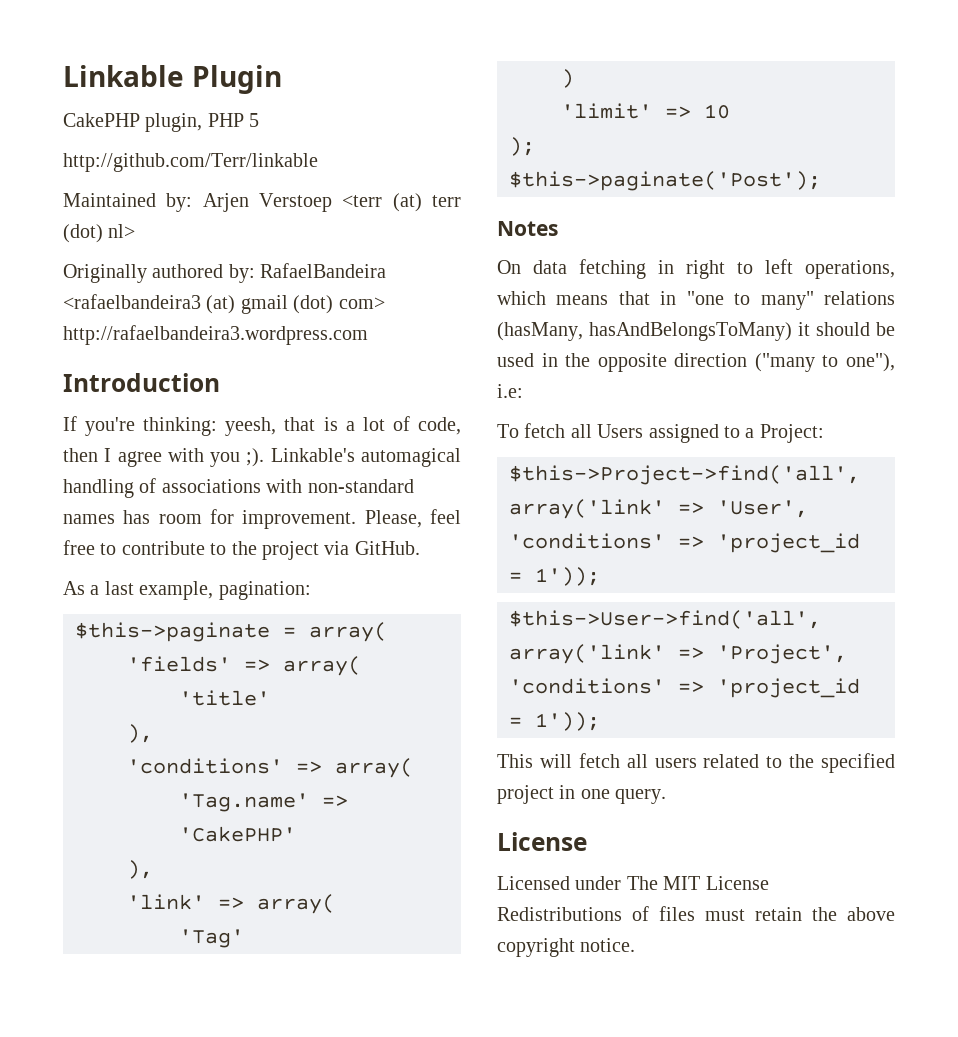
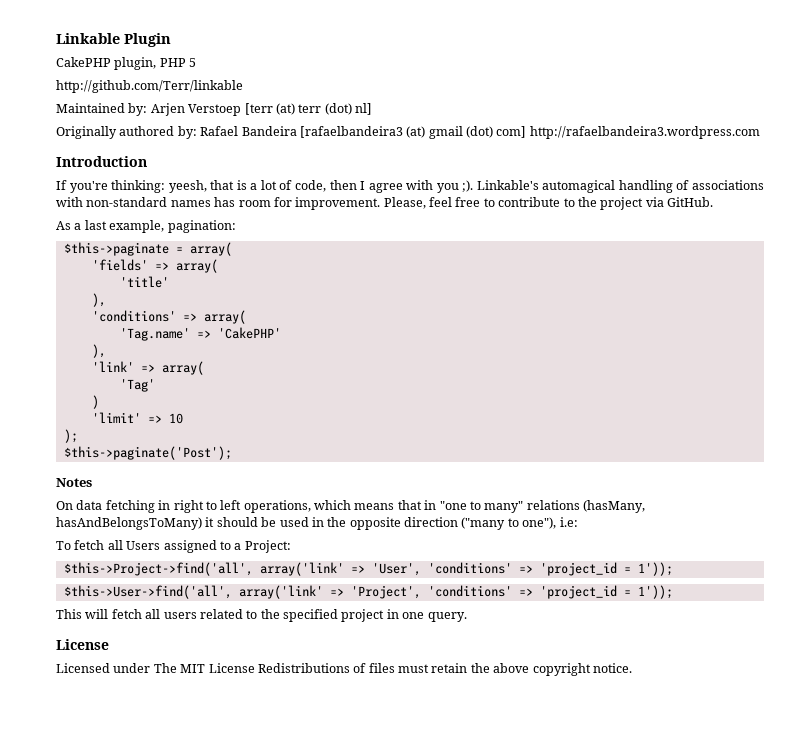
[342,195,383,207] <terr -> [244,103,273,115] [terr
[108,224,136,238] nl> -> [355,103,372,115] nl]
[260,263,387,278] [63,294,201,309] RafaelBandeira <rafaelbandeira3 -> [200,126,403,138] Rafael Bandeira [rafaelbandeira3
[338,297,385,309] com> -> [496,126,527,138] com]

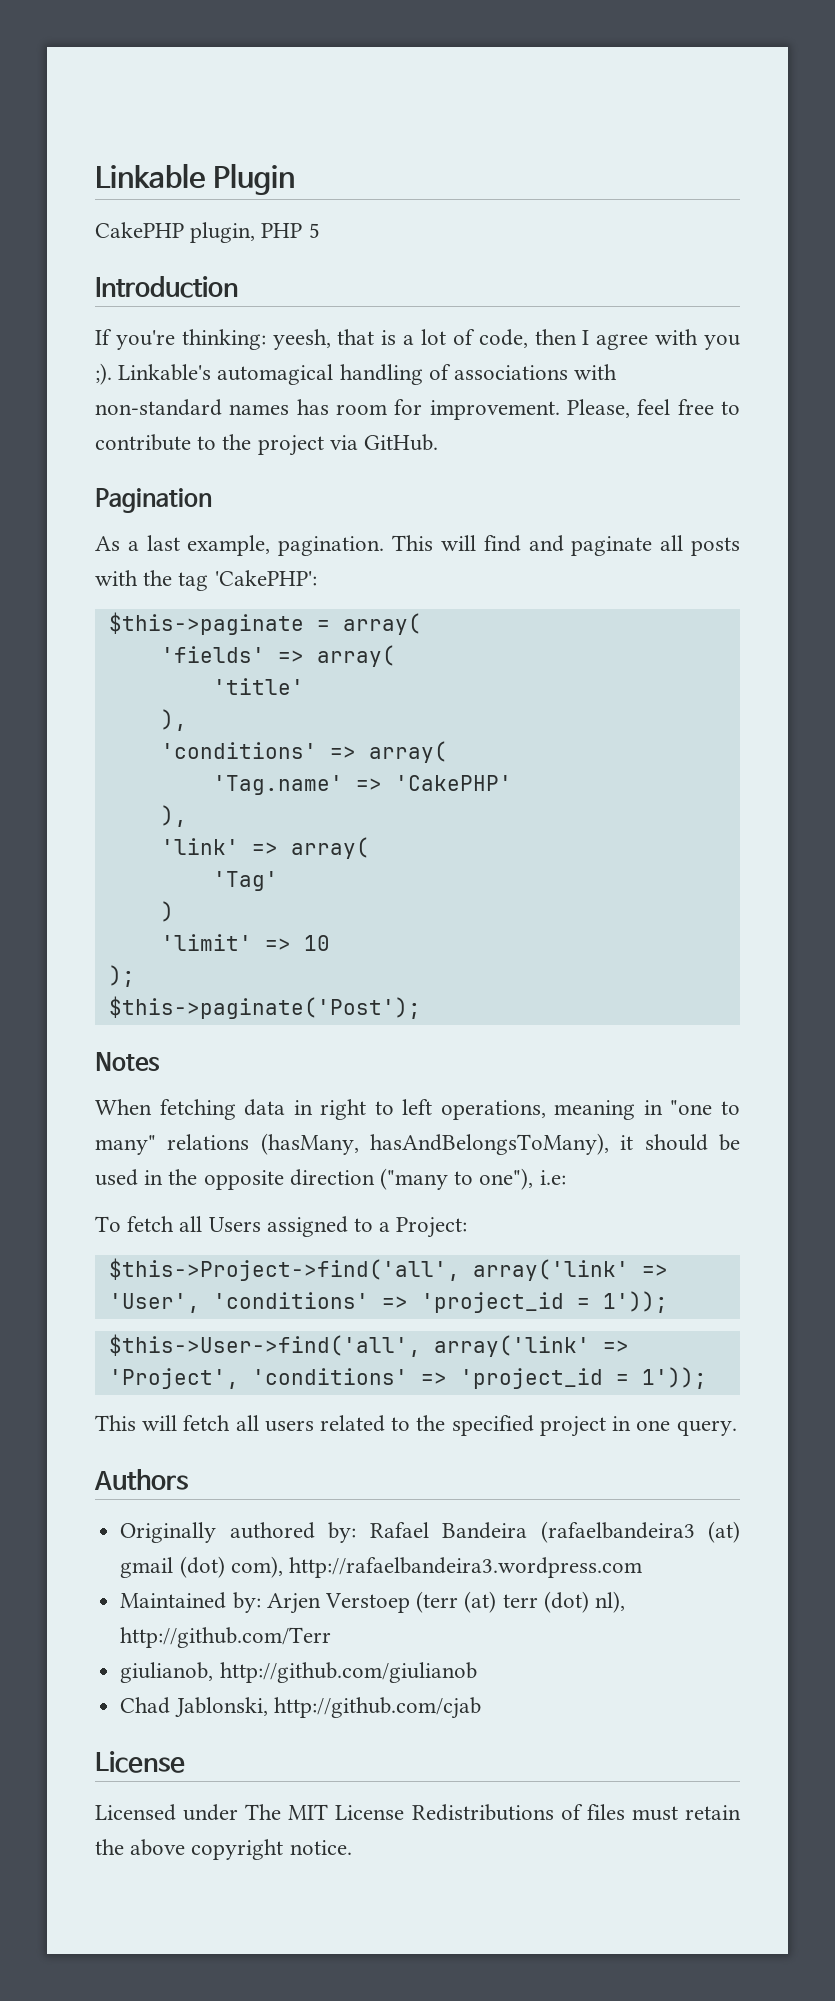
[56,80,243,93] [56,103,372,116] [56,126,760,139] // http://github.com/Terr/linkable // Maintained by: Arjen Verstoep [terr (at) terr (dot) nl] // Originally authored by: Rafael Bandeira [rafaelbandeira3 (at) gmail (dot) com] http://rafaelbandeira3.wordpress.com -> (320, 230) none
(713, 202) none -> [95,488,212,513] // Pagination
[167,220,236,233] pagination: -> [278,535,740,556] [95,570,317,591] pagination. This will find and paginate all posts with the tag 'CakePHP':
[56,500,155,513] On data fetching -> [95,1099,286,1120] When fetching data
[314,500,422,510] which means that -> [554,1100,636,1120] meaning
[56,517,202,530] hasAndBelongsToMany) -> [370,1133,609,1155] hasAndBelongsToMany),
(467, 617) none -> [94,1469,188,1490] [120,1521,740,1543] [120,1556,642,1578] [120,1591,625,1614] [120,1627,332,1648] [120,1662,477,1683] [120,1697,481,1719] // Authors // Originally authored by: Rafael Bandeira (rafaelbandeira3 (at) gmail (dot) com), http://rafaelbandeira3.wordpress.com // Maintained by: Arjen Verstoep (terr (at) terr (dot) nl), http://github.com/Terr // giulianob, http://github.com/giulianob // Chad Jablonski, http://github.com/cjab

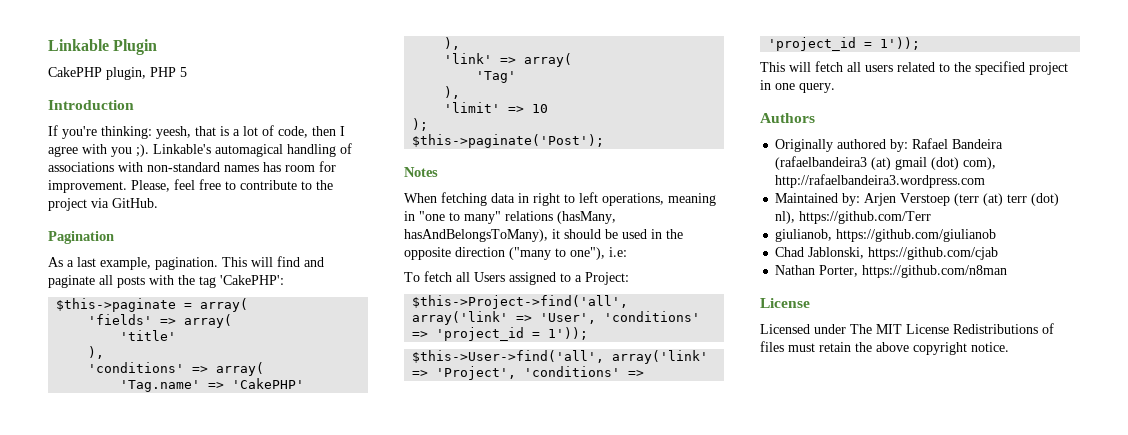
[160,901,174,922] ) -> [444,86,461,99] ),
[120,1627,332,1648] http://github.com/Terr -> [799,211,932,224] https://github.com/Terr
[219,1662,477,1683] http://github.com/giulianob -> [836,229,997,242] https://github.com/giulianob
[273,1697,481,1719] http://github.com/cjab -> [868,247,999,260] [775,265,1008,278] https://github.com/cjab // Nathan Porter, https://github.com/n8man

